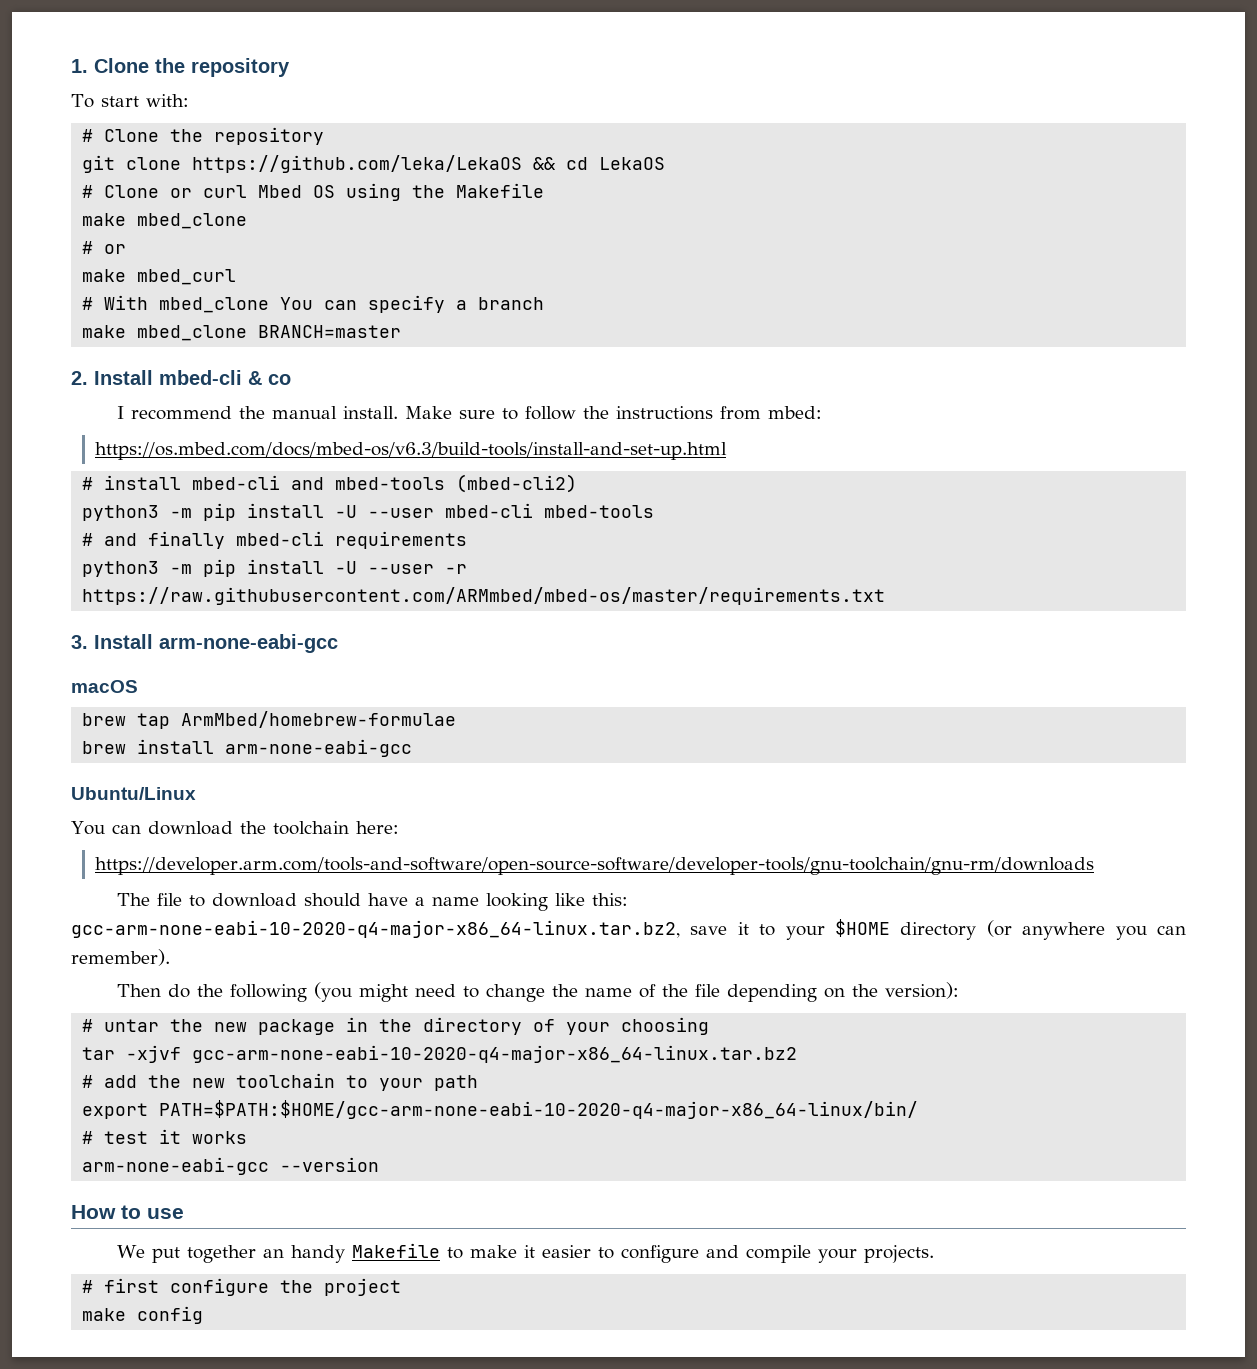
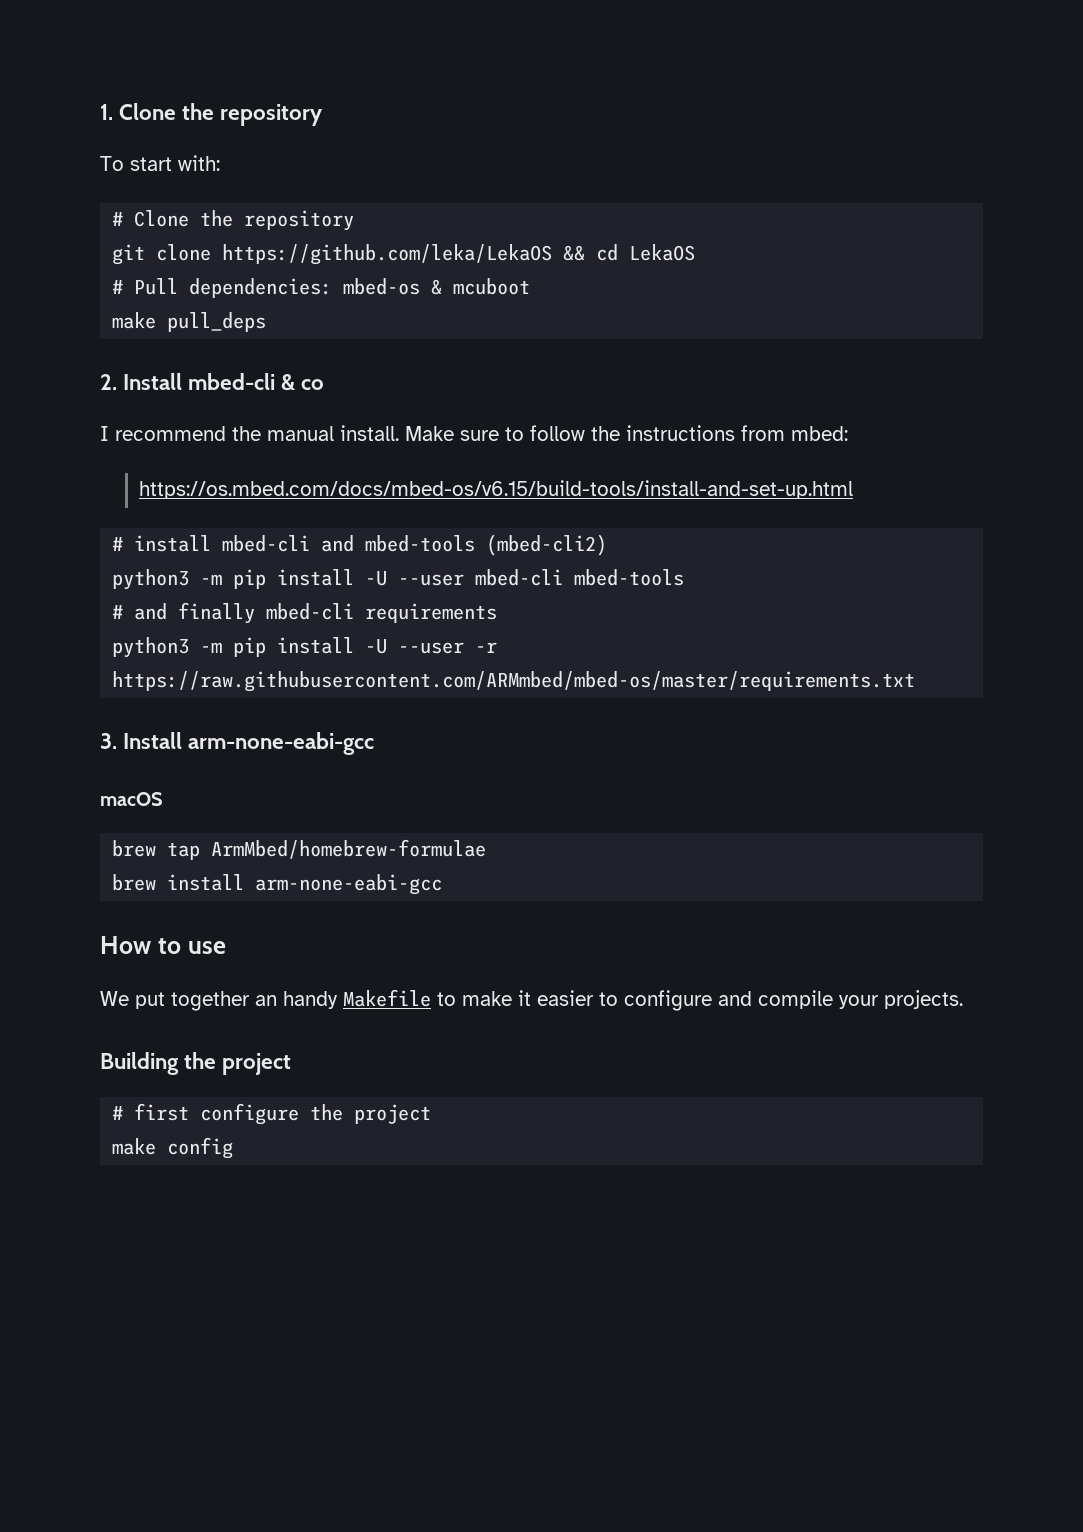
[104,183,545,201] [82,213,248,229] [82,241,127,254] [82,269,237,285] [82,295,545,313] [82,325,402,341] Clone or curl Mbed OS using the Makefile // make mbed_clone // # or // make mbed_curl // # With mbed_clone You can specify a branch // make mbed_clone BRANCH=master -> [134,278,531,298] [112,312,267,332] Pull dependencies: mbed-os & mcuboot // make pull_deps
[95,442,728,460] https://os.mbed.com/docs/mbed-os/v6.3/build-tools/install-and-set-up.html -> [139,480,854,499] https://os.mbed.com/docs/mbed-os/v6.15/build-tools/install-and-set-up.html
[71,787,196,800] [71,821,399,835] [95,857,1095,875] [117,893,629,911] [71,919,1186,940] [71,949,170,966] [117,982,960,1002] [82,1017,710,1035] [82,1045,798,1063] [82,1073,479,1091] [82,1100,919,1119] [82,1129,248,1144] [82,1157,380,1175] // Ubuntu/Linux // You can download the toolchain here: // https://developer.arm.com/tools-and-software/open-source-software/developer-tools/gnu-toolchain/gnu-rm/downloads // The file to download should have a name looking like this: gcc-arm-none-eabi-10-2020-q4-major-x86_64-linux.tar.bz2, save it to your $HOME directory (or anywhere you can remember). // Then do the following (you might need to change the name of the file depending on the version): // # untar the new package in the directory of your choosing // tar -xjvf gcc-arm-none-eabi-10-2020-q4-major-x86_64-linux.tar.bz2 // # add the new toolchain to your path // export PATH=$PATH:$HOME/gcc-arm-none-eabi-10-2020-q4-major-x86_64-linux/bin/ // # test it works // arm-none-eabi-gcc --version -> (443, 884) none
(935, 1254) none -> [100,1052,292,1075] // Building the project

